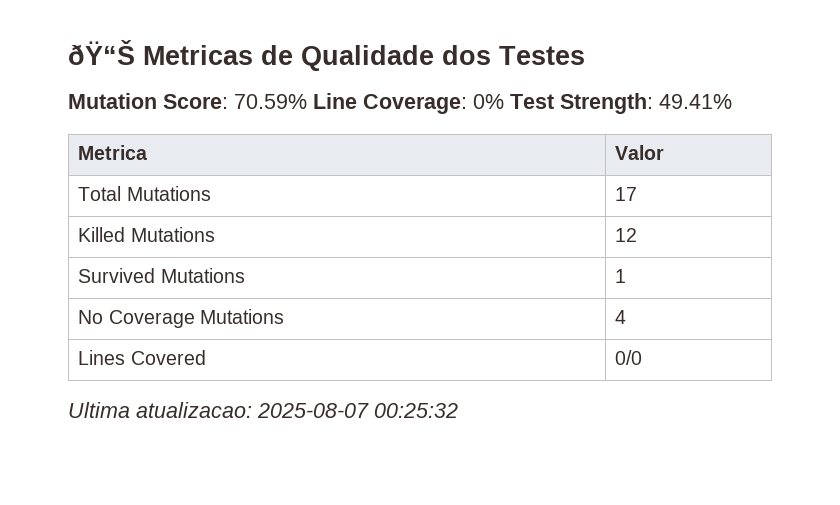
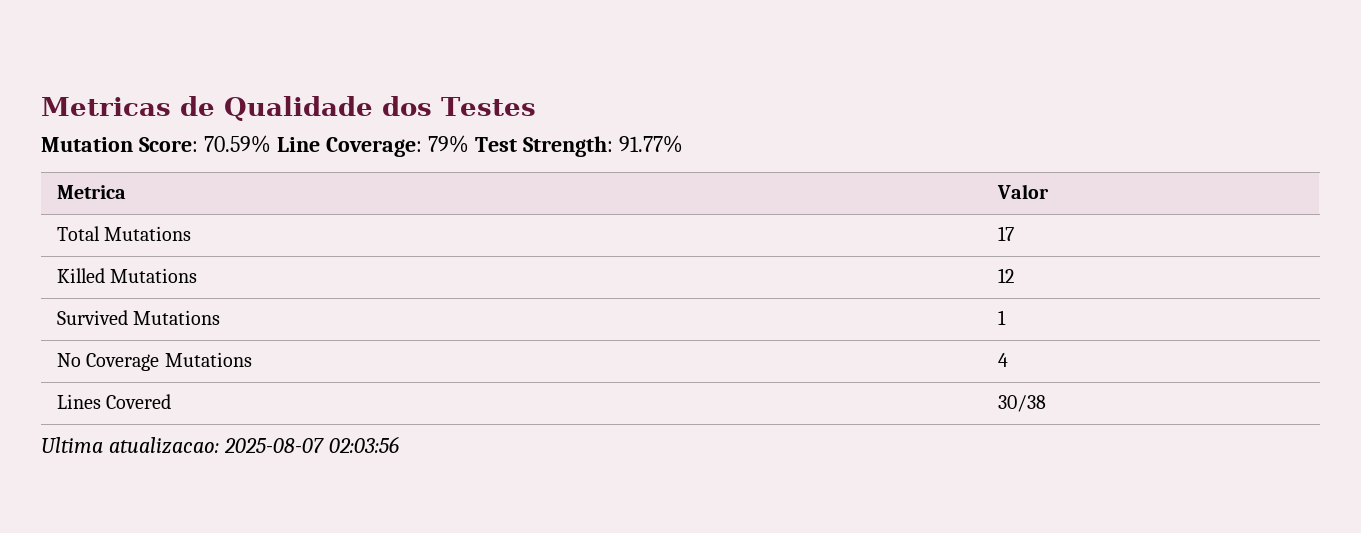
[68,40,135,65] ðŸ“Š -> (41, 106) none
[473,94,504,109] 0% -> [427,135,469,153] 79%
[659,94,732,109] 49.41% -> [618,135,683,153] 91.77%
[615,350,643,365] 0/0 -> [997,395,1046,412] 30/38
[374,403,458,418] 00:25:32 -> [328,436,399,453] 02:03:56

